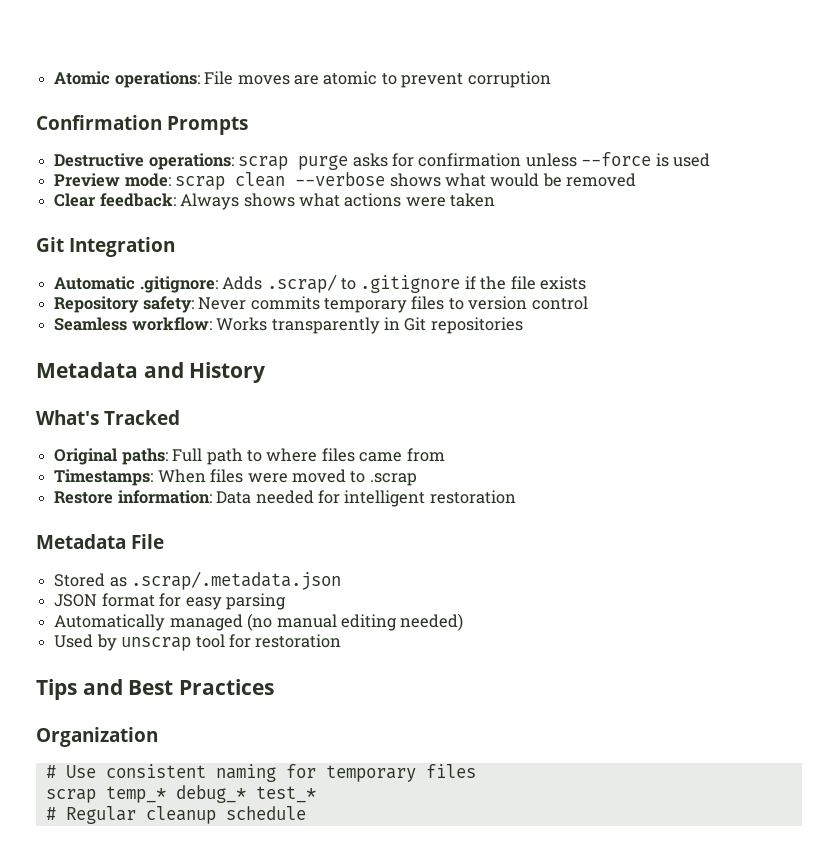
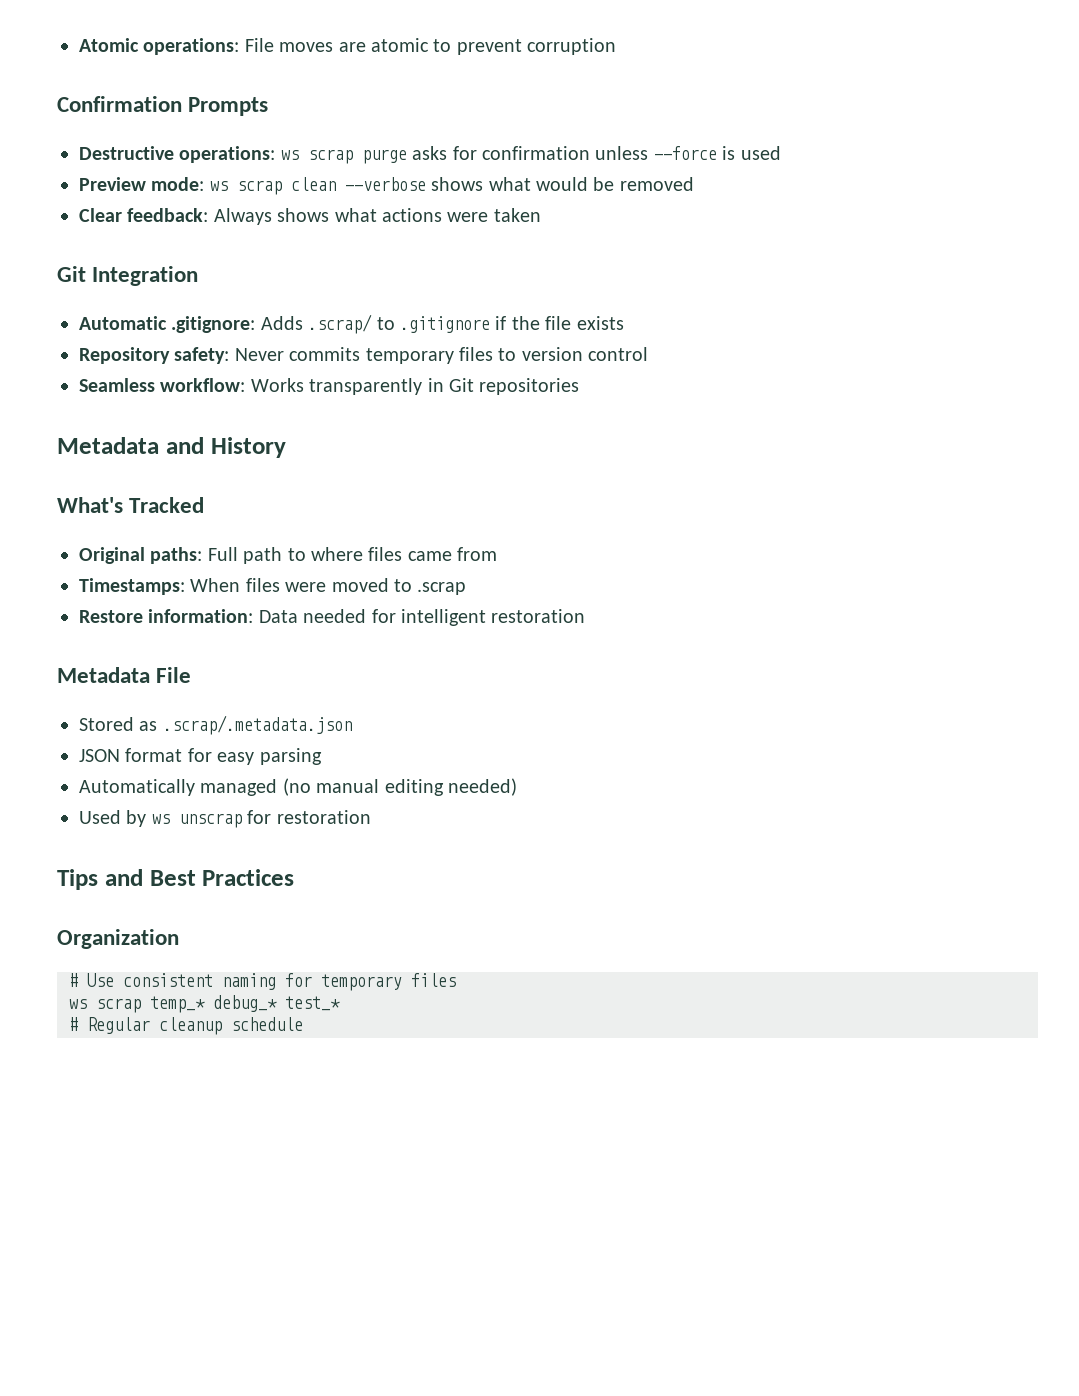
(234, 161) none -> [280,150,299,160] ws
(171, 180) none -> [209,181,228,191] ws
[121,634,225,651] unscrap tool -> [151,813,242,828] ws unscrap
(476, 771) none -> [69,999,87,1009] ws

